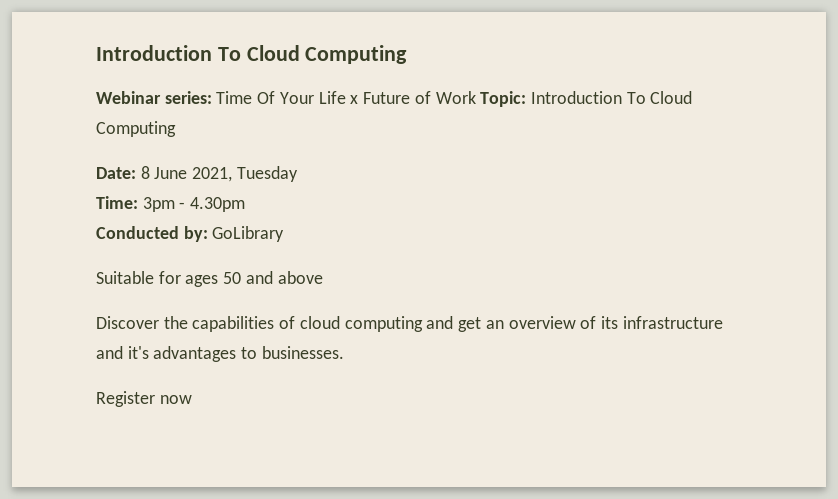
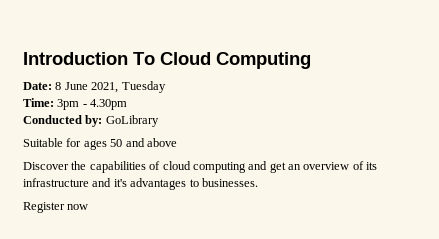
[96,45,408,64] [96,91,693,107] [96,121,176,137] Introduction To Cloud Computing // Webinar series: Time Of Your Life x Future of Work Topic: Introduction To Cloud Computing -> [23,52,311,69] Introduction To Cloud Computing

